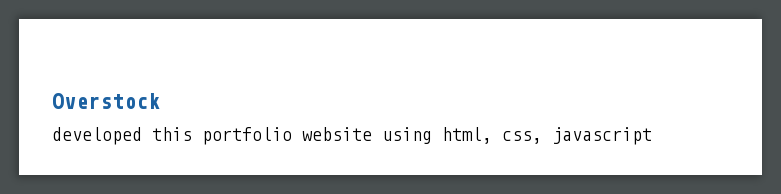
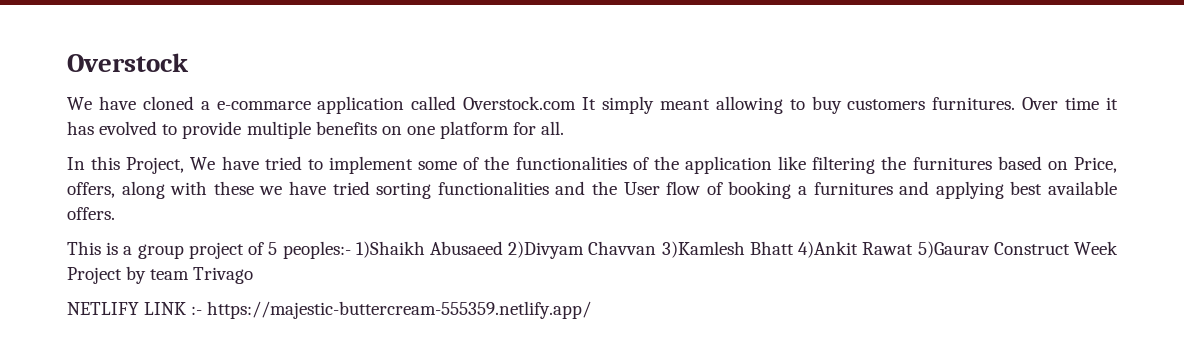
[52,127,652,145] developed this portfolio website using html, css, javascript -> [67,96,1119,114] [67,121,565,139] [67,156,1117,174] [67,181,1118,199] [67,207,115,220] [67,241,1118,259] [67,266,254,284] [67,301,592,319] We have cloned a e-commarce application called Overstock.com It simply meant allowing to buy customers furnitures. Over time it has evolved to provide multiple benefits on one platform for all. // In this Project, We have tried to implement some of the functionalities of the application like filtering the furnitures based on Price, offers, along with these we have tried sorting functionalities and the User flow of booking a furnitures and applying best available offers. // This is a group project of 5 peoples:- 1)Shaikh Abusaeed 2)Divyam Chavvan 3)Kamlesh Bhatt 4)Ankit Rawat 5)Gaurav Construct Week Project by team Trivago // NETLIFY LINK :- https://majestic-buttercream-555359.netlify.app/

